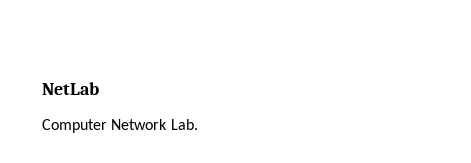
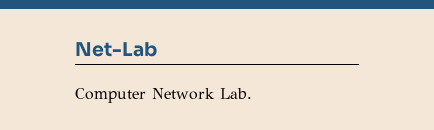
[42,82,99,95] NetLab -> [75,42,157,57] Net-Lab

